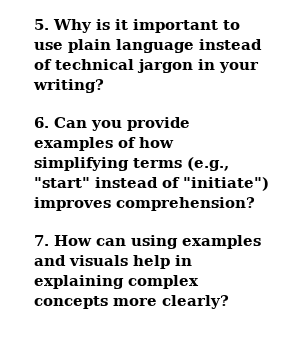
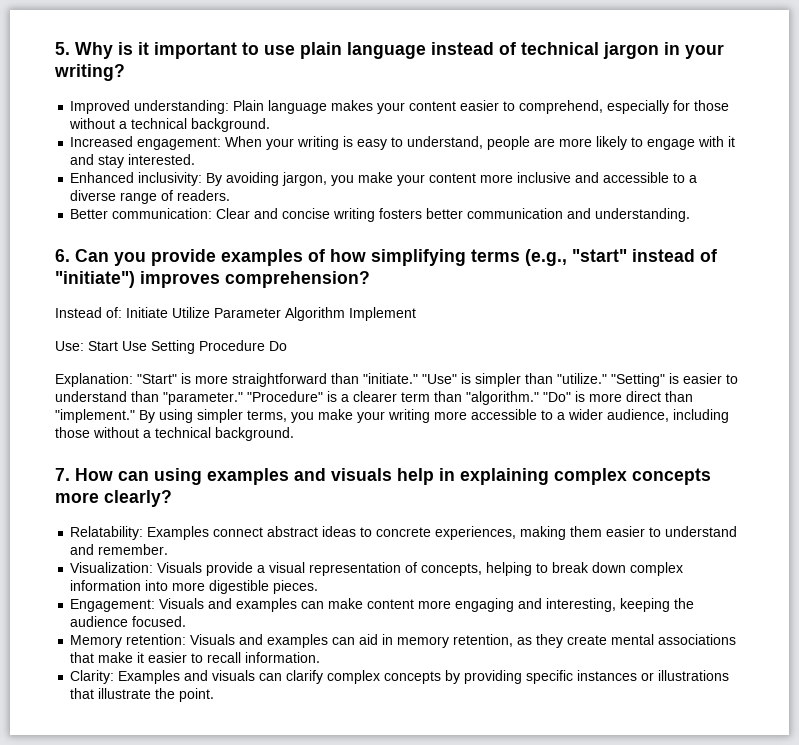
(104, 86) none -> [70,100,730,114] [69,118,271,132] [70,136,736,150] [70,154,196,168] [70,172,698,186] [70,190,231,204] [70,208,691,222] // Improved understanding: Plain language makes your content easier to comprehend, especially for those without a technical background. // Increased engagement: When your writing is easy to understand, people are more likely to engage with it and stay interested. // Enhanced inclusivity: By avoiding jargon, you make your content more inclusive and accessible to a diverse range of readers. // Better communication: Clear and concise writing fosters better communication and understanding.
(255, 204) none -> [55,307,416,321] [55,340,287,354] [55,373,738,387] [55,391,693,405] [55,409,729,423] [55,427,294,441] // Instead of: Initiate Utilize Parameter Algorithm Implement // Use: Start Use Setting Procedure Do // Explanation: "Start" is more straightforward than "initiate." "Use" is simpler than "utilize." "Setting" is easier to understand than "parameter." "Procedure" is a clearer term than "algorithm." "Do" is more direct than "implement." By using simpler terms, you make your writing more accessible to a wider audience, including those without a technical background.
(229, 302) none -> [70,526,738,540] [70,544,169,555] [70,562,684,576] [70,580,319,594] [70,598,695,612] [70,616,187,627] [70,634,737,648] [70,652,321,663] [70,670,730,684] [70,688,215,702] // Relatability: Examples connect abstract ideas to concrete experiences, making them easier to understand and remember. // Visualization: Visuals provide a visual representation of concepts, helping to break down complex information into more digestible pieces. // Engagement: Visuals and examples can make content more engaging and interesting, keeping the audience focused. // Memory retention: Visuals and examples can aid in memory retention, as they create mental associations that make it easier to recall information. // Clarity: Examples and visuals can clarify complex concepts by providing specific instances or illustrations that illustrate the point.

